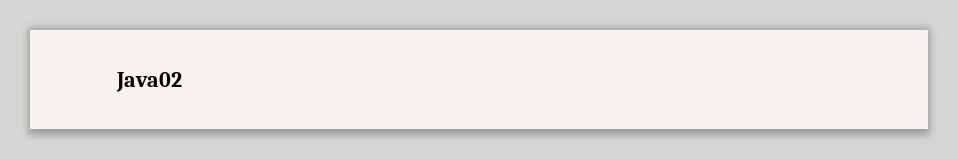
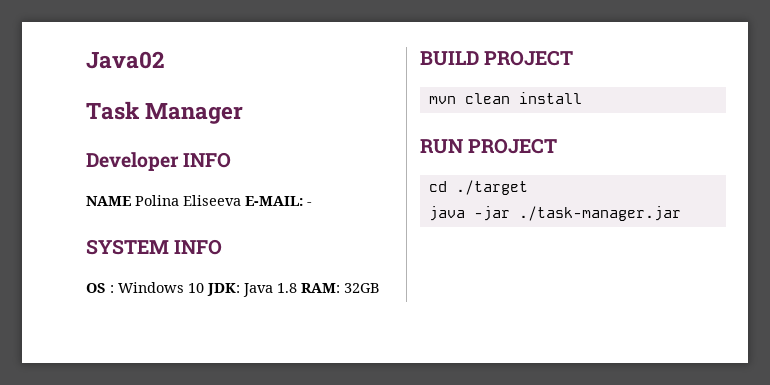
(182, 82) none -> [86,101,244,124] [86,152,232,171] [86,195,312,206] [86,239,223,255] [86,282,379,297] [420,50,574,66] [428,92,582,104] [420,138,558,154] [428,180,528,195] [428,206,681,221] // Task Manager // Developer INFO // NAME Polina Eliseeva E-MAIL: - // SYSTEM INFO // OS : Windows 10 JDK: Java 1.8 RAM: 32GB // BUILD PROJECT // mvn clean install // RUN PROJECT // cd ./target // java -jar ./task-manager.jar

